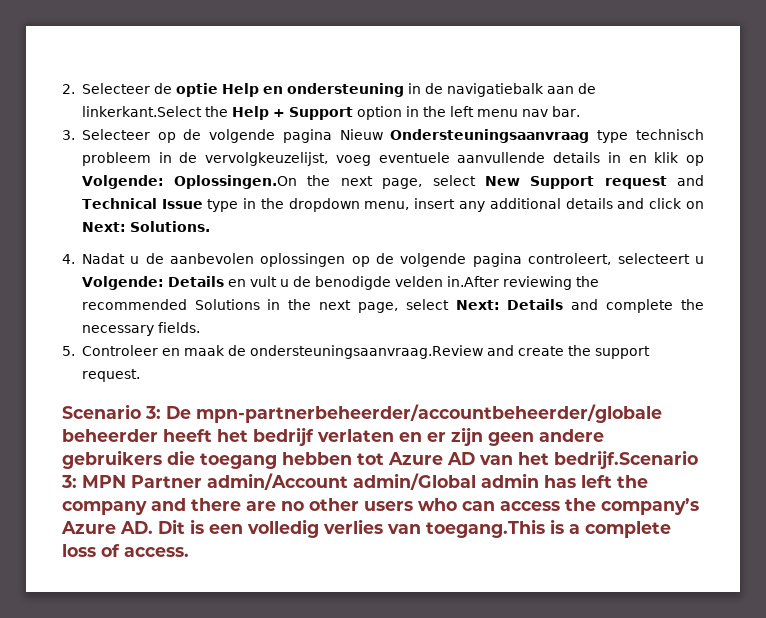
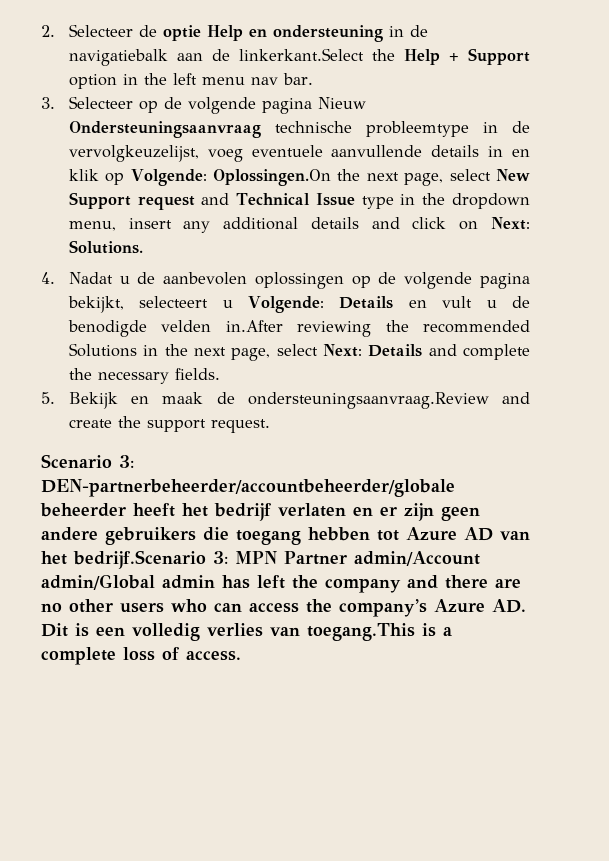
[597,129,704,143] [81,152,151,166] type technisch probleem -> [274,121,469,137] technische probleemtype
[528,253,612,265] controleert, -> [67,296,124,313] bekijkt,
[81,345,158,356] Controleer -> [68,392,118,409] Bekijk
[166,404,662,423] De mpn-partnerbeheerder/accountbeheerder/globale -> [41,479,455,497] DEN-partnerbeheerder/accountbeheerder/globale

